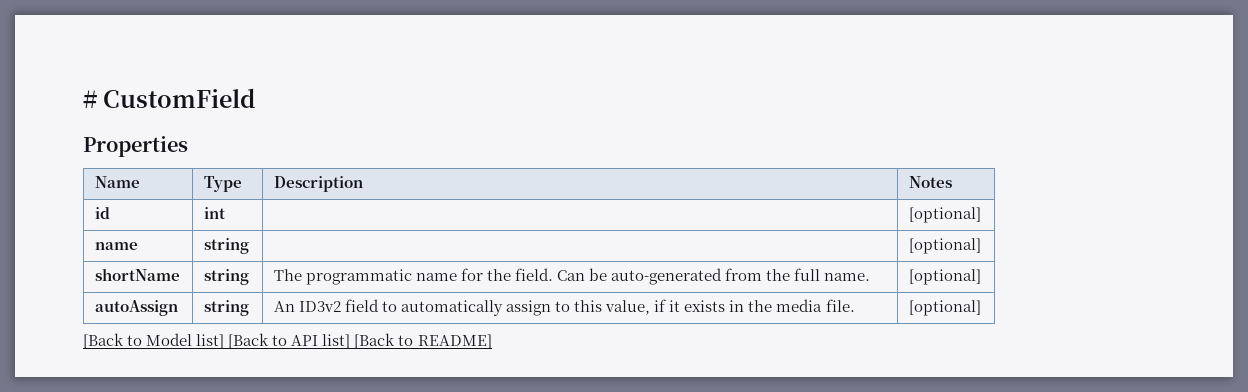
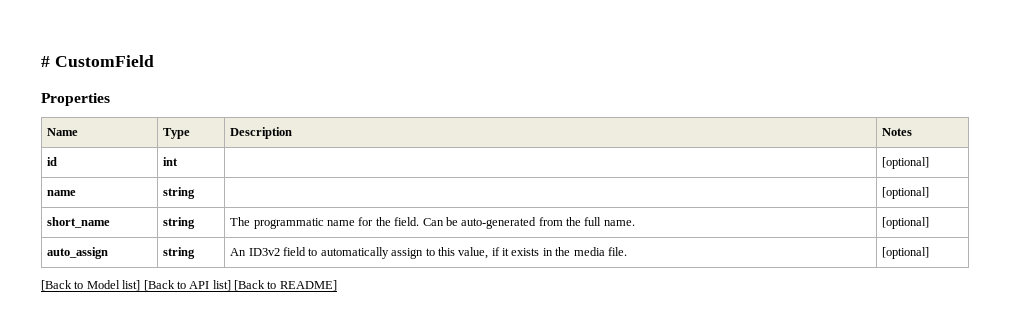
[94,268,180,281] shortName -> [47,217,111,228] short_name
[94,300,178,316] autoAssign -> [47,247,109,259] auto_assign

